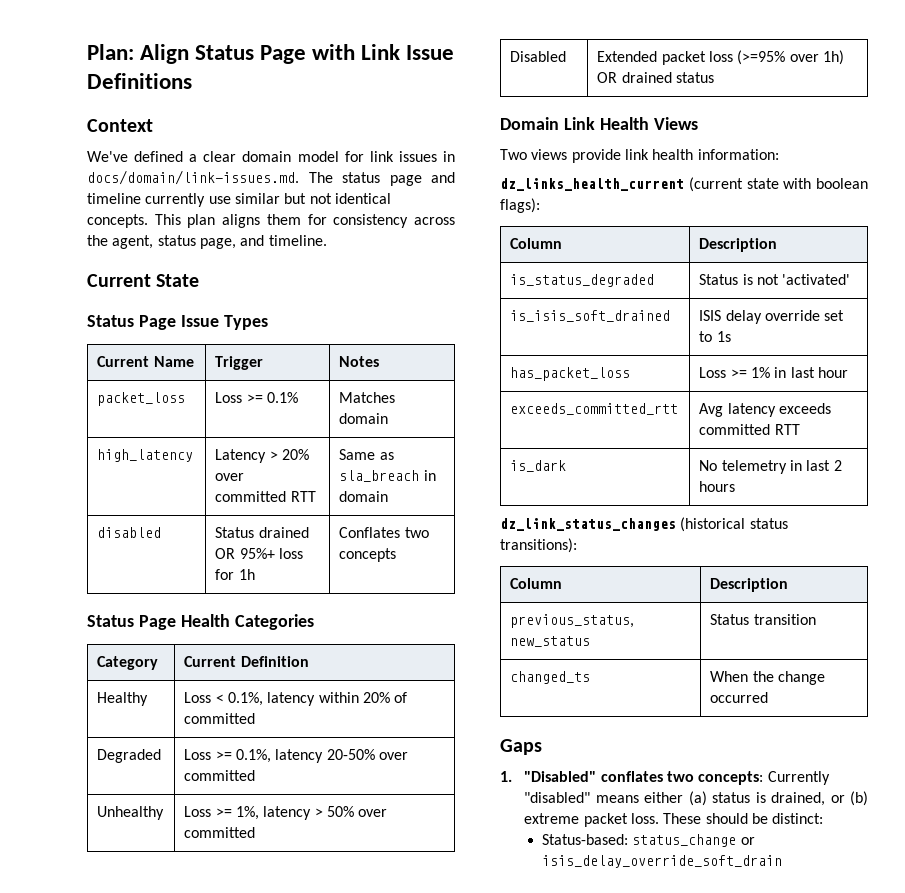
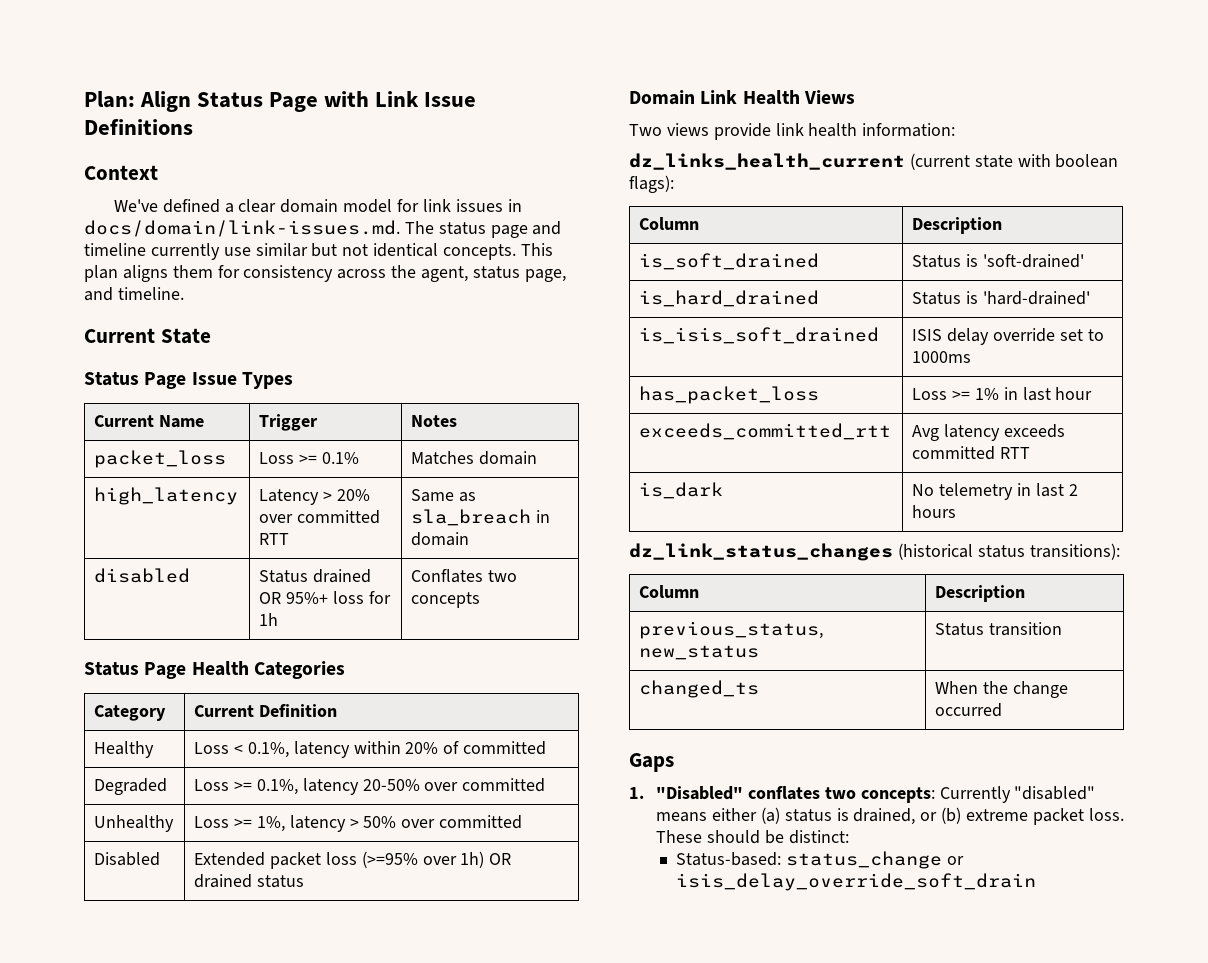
[510,274,655,287] [699,274,851,285] is_status_degraded | Status is not 'activated' -> [639,253,820,270] [912,254,1084,268] [639,290,820,307] [912,291,1090,305] is_soft_drained | Status is 'soft-drained' // is_hard_drained | Status is 'hard-drained'
[716,331,731,342] 1s -> [912,351,972,363] 1000ms

